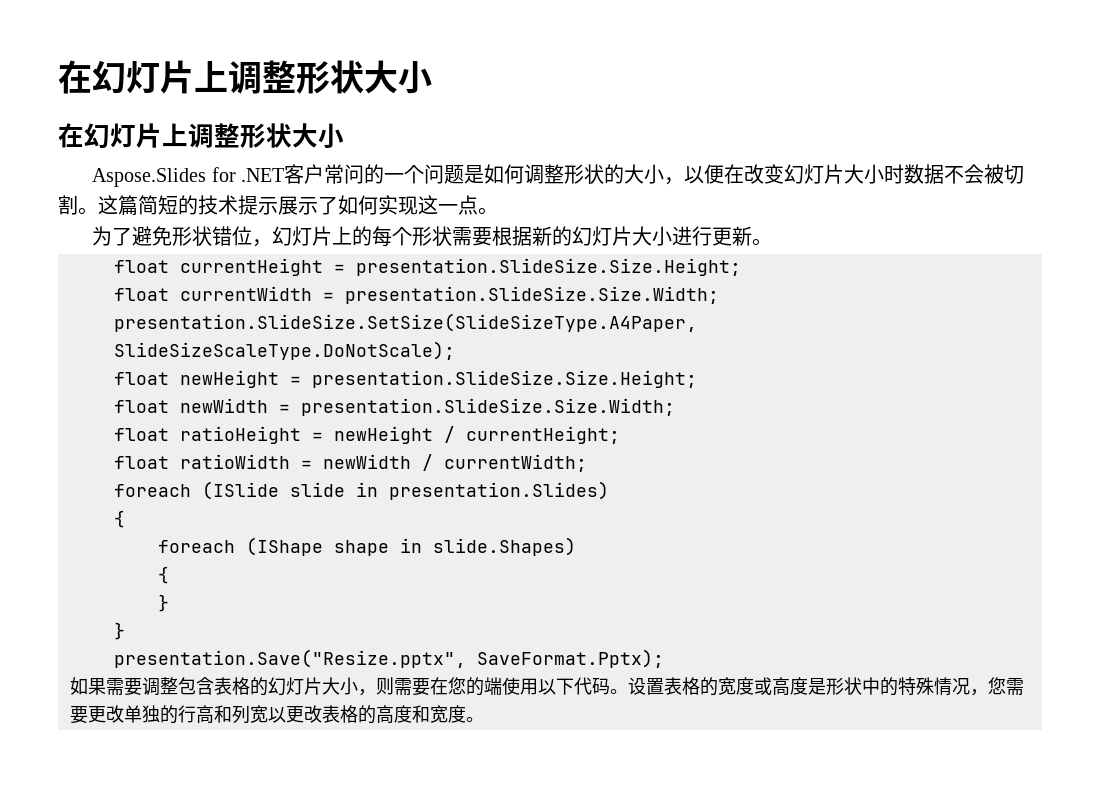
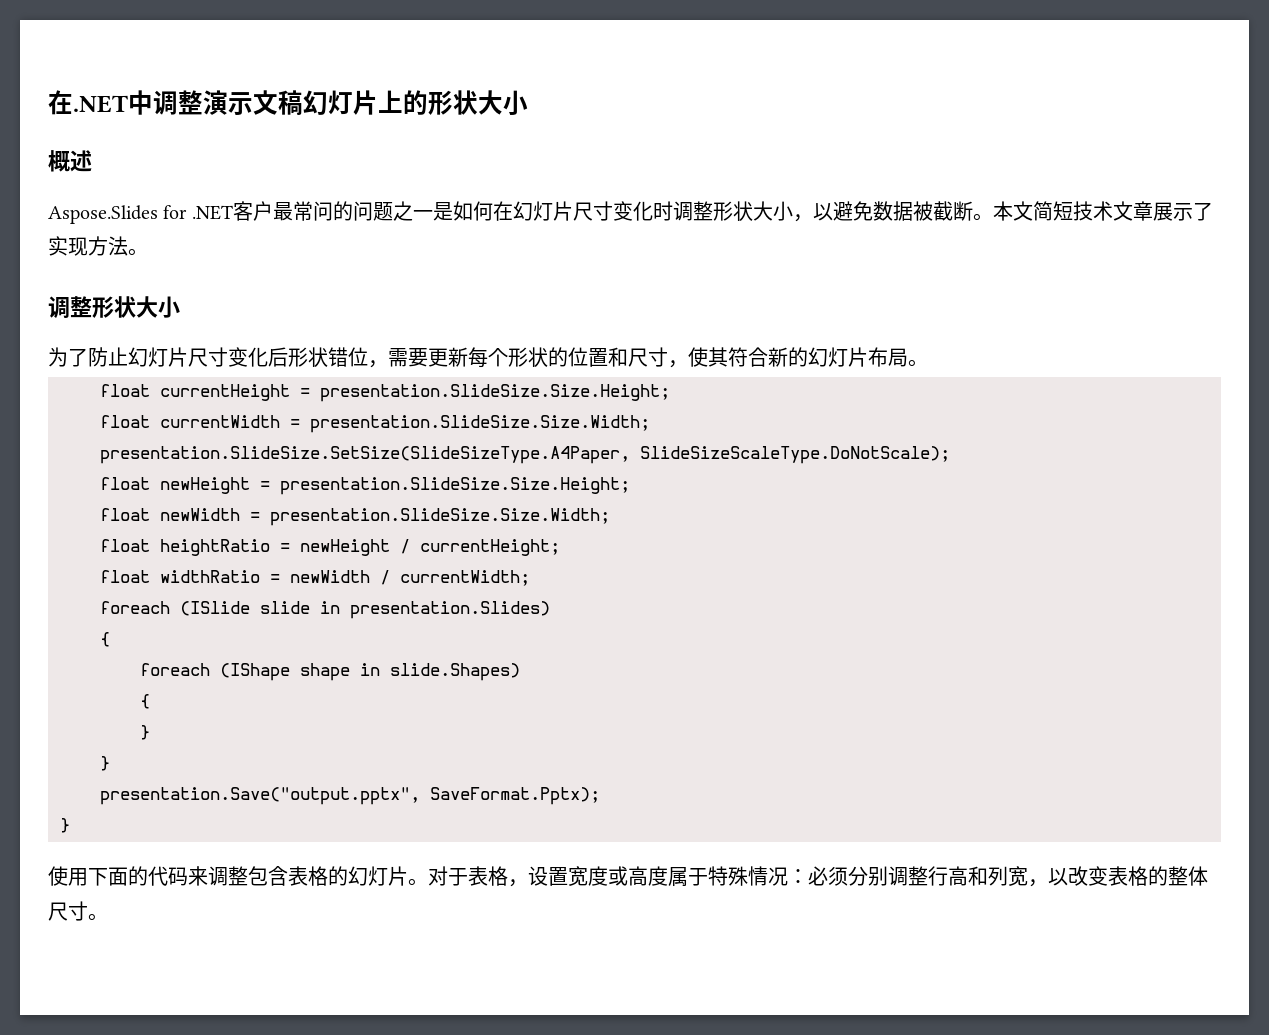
[58,60,432,94] [58,123,344,149] [92,164,1024,187] [58,195,498,216] [92,226,753,247] 在幻灯片上调整形状大小 // 在幻灯片上调整形状大小 // Aspose.Slides for .NET客户常问的一个问题是如何调整形状的大小，以便在改变幻灯片大小时数据不会被切割。这篇简短的技术提示展示了如何实现这一点。 // 为了避免形状错位，幻灯片上的每个形状需要根据新的幻灯片大小进行更新 -> [48,90,528,116] [48,150,92,172] [48,201,1213,224] [48,236,148,256] [48,296,180,319] [48,347,908,368] 在.NET中调整演示文稿幻灯片上的形状大小 // 概述 // Aspose.Slides for .NET客户最常问的问题之一是如何在幻灯片尺寸变化时调整形状大小，以避免数据被截断。本文简短技术文章展示了实现方法。 // 调整形状大小 // 为了防止幻灯片尺寸变化后形状错位，需要更新每个形状的位置和尺寸，使其符合新的幻灯片布局
[180,426,301,444] ratioHeight -> [160,539,270,556] heightRatio
[180,454,290,469] ratioWidth -> [160,570,260,583] widthRatio
[114,649,466,668] presentation.Save("Resize.pptx", -> [100,787,420,805] presentation.Save("output.pptx",
[70,677,142,696] 如果需要 -> [60,818,70,833] [48,866,208,886] } // 使用下面的代码来
[322,677,1024,696] [70,705,466,724] 大小，则需要在您的端使用以下代码。设置表格的宽度或高度是形状中的特殊情况，您需要更改单独的行高和列宽以更改表格的高度和宽度 -> [408,866,1208,887] [48,901,88,921] 。对于表格，设置宽度或高度属于特殊情况：必须分别调整行高和列宽，以改变表格的整体尺寸

